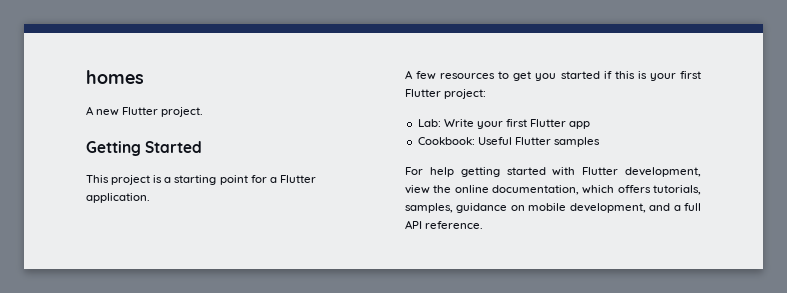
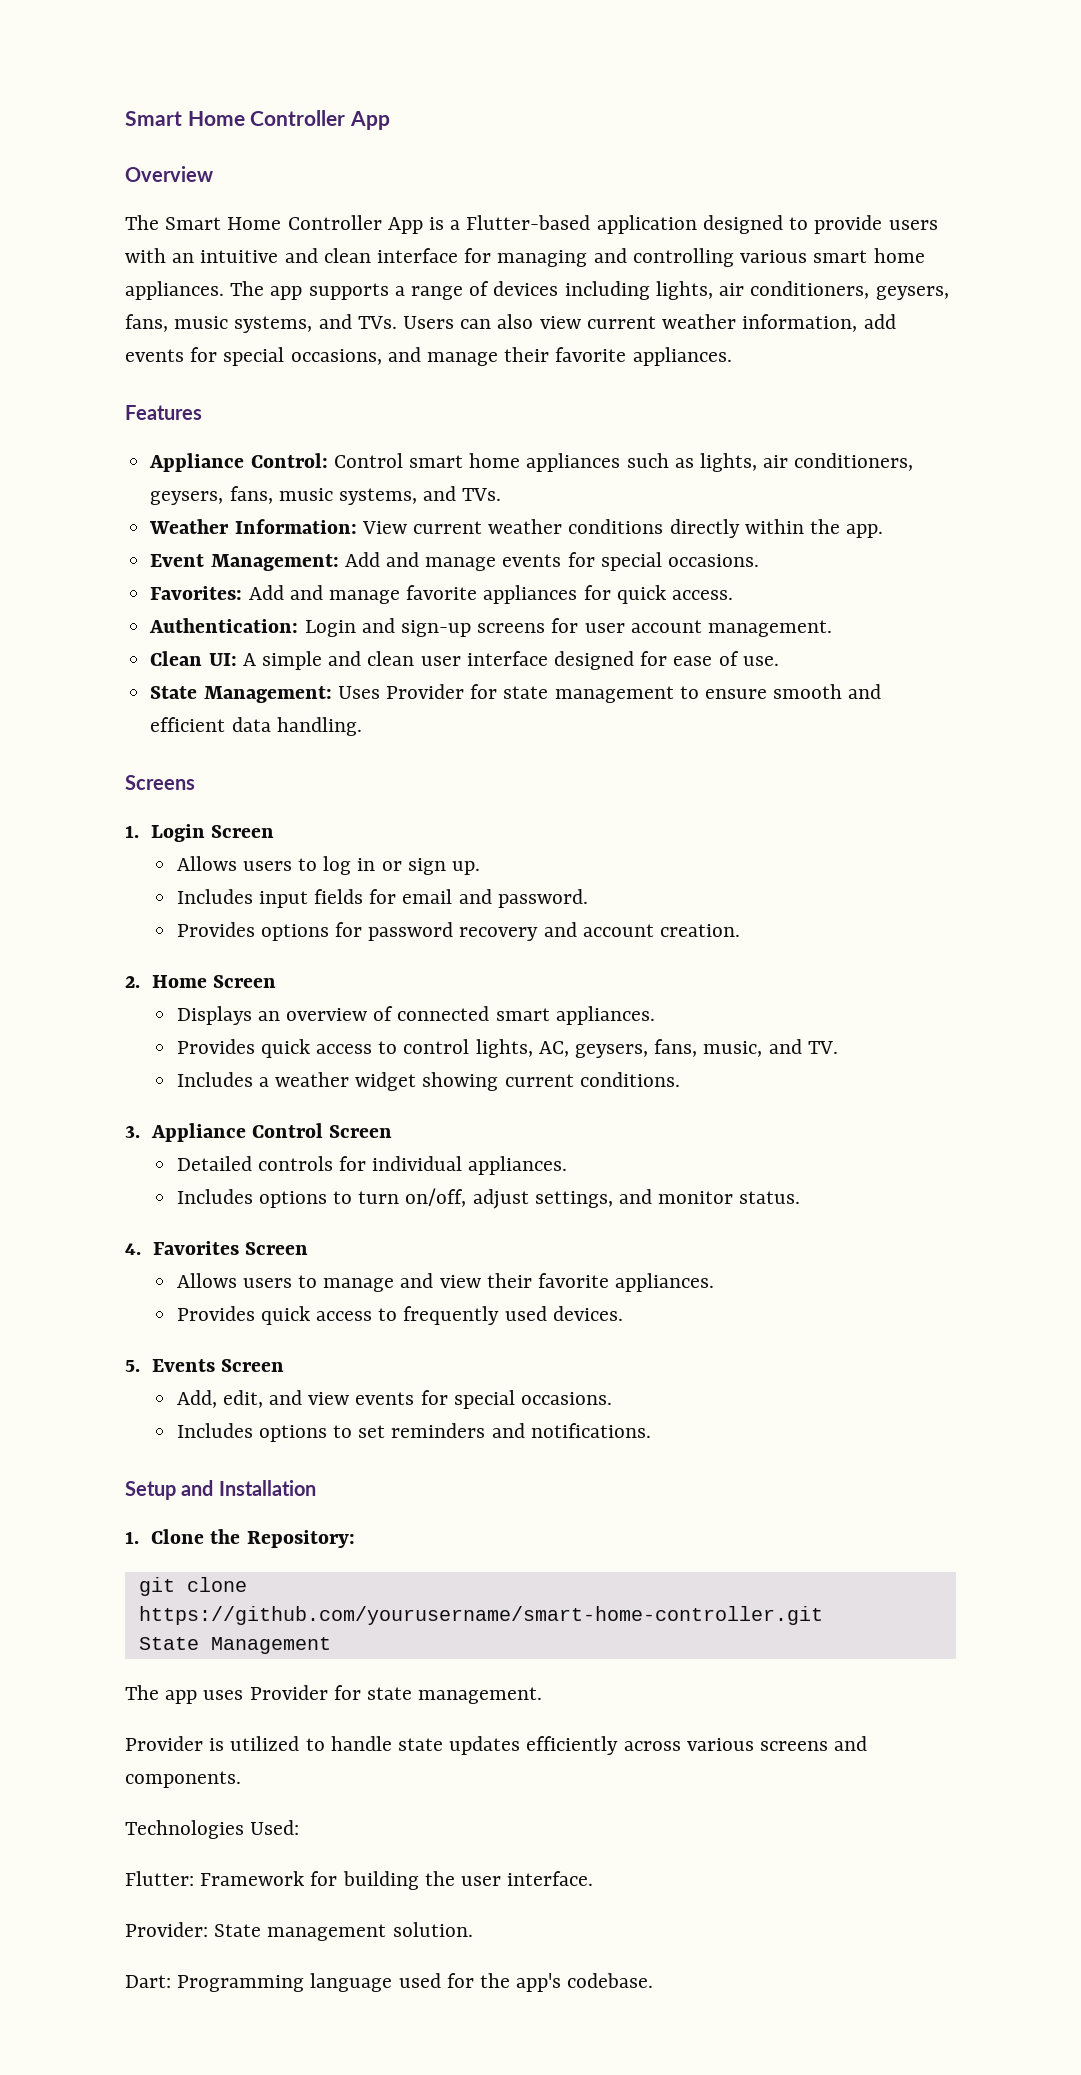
[86,70,144,84] [86,106,204,117] [86,141,203,156] [86,175,316,185] [86,193,150,203] [405,70,701,81] [405,89,487,99] [417,119,591,129] [417,137,600,147] [405,167,701,177] [405,185,701,195] [405,203,701,213] [405,220,484,229] homes // A new Flutter project. // Getting Started // This project is a starting point for a Flutter application. // A few resources to get you started if this is your first Flutter project: // Lab: Write your first Flutter app // Cookbook: Useful Flutter samples // For help getting started with Flutter development, view the online documentation, which offers tutorials, samples, guidance on mobile development, and a full API reference. -> [125,110,391,130] [125,166,213,182] [125,215,938,234] [125,248,925,267] [125,281,949,300] [125,314,896,333] [125,347,732,366] [125,405,202,420] [149,453,914,472] [150,486,502,505] [149,519,884,538] [150,552,759,571] [150,585,733,604] [149,618,832,637] [150,651,779,670] [150,684,882,703] [150,717,362,736] [125,775,195,790] [125,824,275,842] [176,856,480,875] [176,889,588,908] [176,922,740,941] [125,975,276,988] [176,1006,655,1025] [176,1039,838,1058] [176,1072,680,1091] [125,1123,392,1142] [176,1156,568,1175] [176,1188,801,1209] [125,1241,308,1255] [176,1273,715,1292] [176,1306,623,1325] [125,1359,284,1372] [176,1390,612,1409] [176,1423,651,1442] [125,1480,316,1500] [125,1529,355,1548] [138,1577,247,1596] [138,1606,823,1625] [138,1637,331,1654] [125,1685,543,1704] [125,1736,868,1755] [125,1771,241,1788] [125,1820,300,1839] [125,1871,594,1890] [125,1922,473,1941] [125,1973,654,1992] Smart Home Controller App // Overview // The Smart Home Controller App is a Flutter-based application designed to provide users with an intuitive and clean interface for managing and controlling various smart home appliances. The app supports a range of devices including lights, air conditioners, geysers, fans, music systems, and TVs. Users can also view current weather information, add events for special occasions, and manage their favorite appliances. // Features // Appliance Control: Control smart home appliances such as lights, air conditioners, geysers, fans, music systems, and TVs. // Weather Information: View current weather conditions directly within the app. // Event Management: Add and manage events for special occasions. // Favorites: Add and manage favorite appliances for quick access. // Authentication: Login and sign-up screens for user account management. // Clean UI: A simple and clean user interface designed for ease of use. // State Management: Uses Provider for state management to ensure smooth and efficient data handling. // Screens // 1. Login Screen // Allows users to log in or sign up. // Includes input fields for email and password. // Provides options for password recovery and account creation. // 2. Home Screen // Displays an overview of connected smart appliances. // Provides quick access to control lights, AC, geysers, fans, music, and TV. // Includes a weather widget showing current conditions. // 3. Appliance Control Screen // Detailed controls for individual appliances. // Includes options to turn on/off, adjust settings, and monitor status. // 4. Favorites Screen // Allows users to manage and view their favorite appliances. // Provides quick access to frequently used devices. // 5. Events Screen // Add, edit, and view events for special occasions. // Includes options to set reminders and notifications. // Setup and Installation // 1. Clone the Repository: // git clone https://github.com/yourusername/smart-home-controller.git // State Management // The app uses Provider for state management. // Provider is utilized to handle state updates efficiently across various screens and components. // Technologies Used: // Flutter: Framework for building the user interface. // Provider: State management solution. // Dart: Programming language used for the app's codebase.

